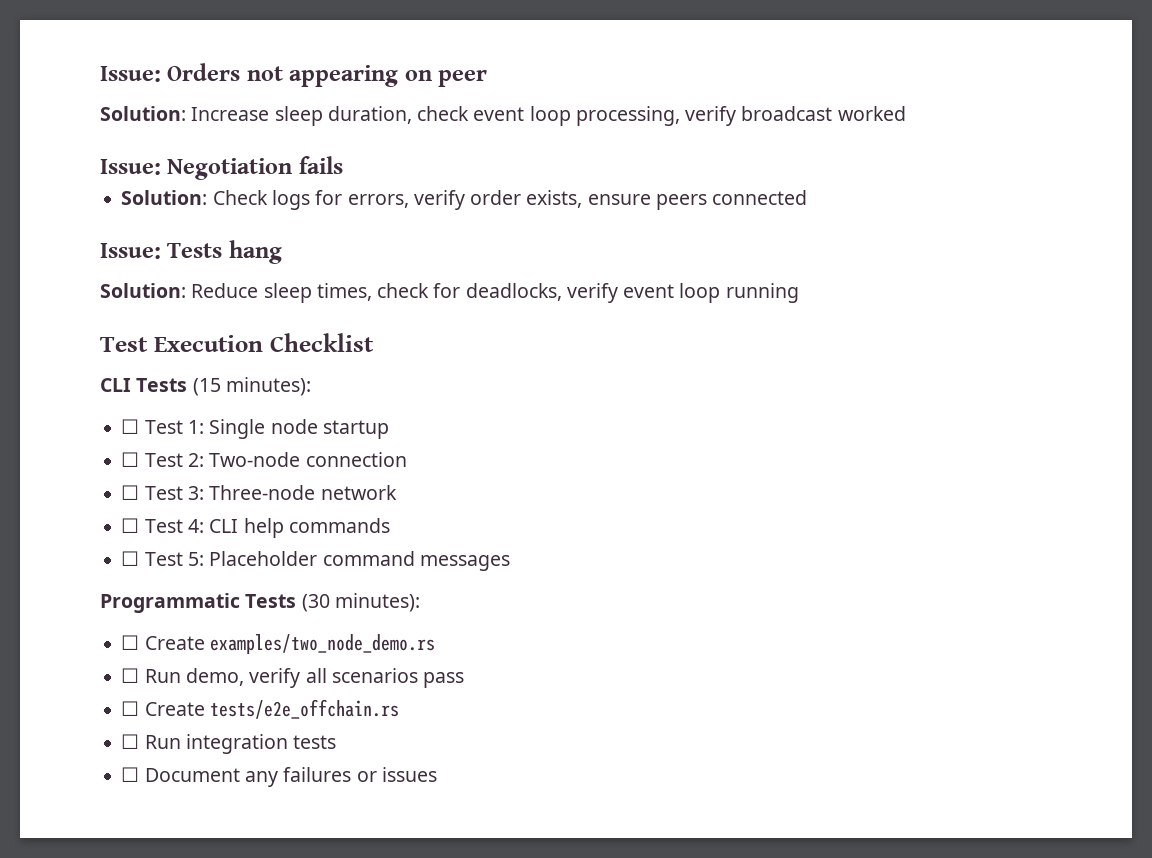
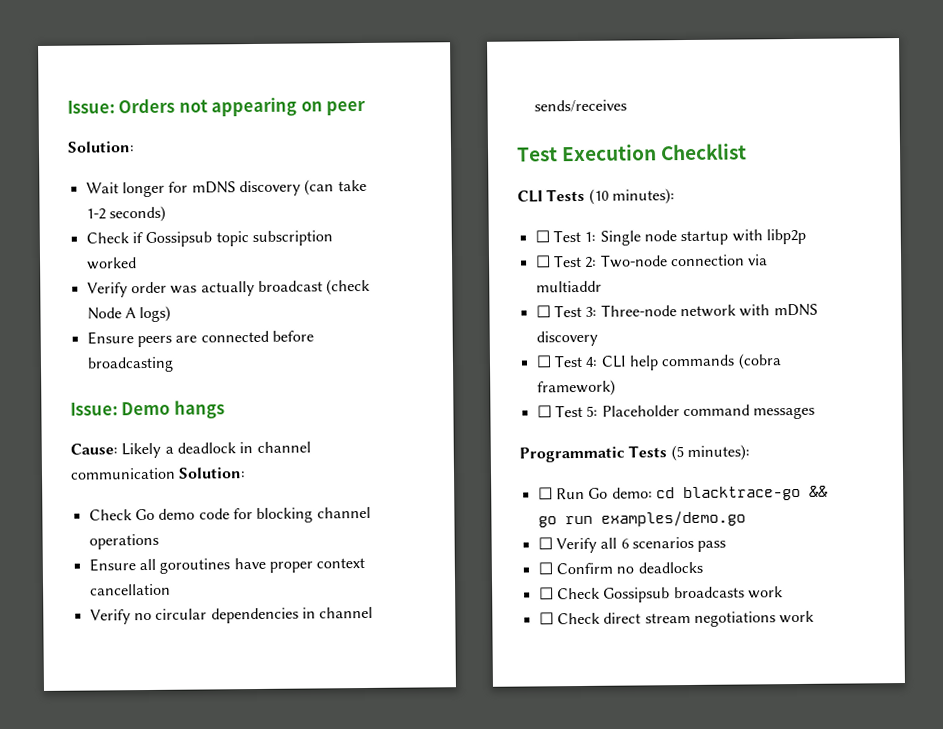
[191,106,906,126] [100,156,343,180] [121,190,707,210] Increase sleep duration, check event loop processing, verify broadcast worked // Issue: Negotiation fails // Solution: Check logs for errors, verify order exists, ensure peers -> [85,179,367,198] [85,205,166,223] [85,230,333,248] [85,257,137,270] [86,278,371,298] [86,305,172,323] [86,331,198,348] // Wait longer for mDNS discovery (can take 1-2 seconds) // Check if Gossipsub topic subscription worked // Verify order was actually broadcast (check Node A logs) // Ensure peers are
[100,240,282,264] [100,283,799,303] // Issue: Tests hang // Solution: Reduce sleep times, check for deadlocks, verify event loop running -> [271,330,314,342] [86,356,174,373] [70,400,225,419] [70,441,311,459] [70,467,247,480] [88,506,371,523] [88,533,159,550] [88,557,366,574] [89,583,171,596] [89,606,374,625] [533,99,627,113] before broadcasting // Issue: Demo hangs // Cause: Likely a deadlock in channel communication Solution: // Check Go demo code for blocking channel operations // Ensure all goroutines have proper context cancellation // Verify no circular dependencies in channel sends/receives
[192,378,221,396] (15 -> [588,188,609,205] (10
(389, 429) none -> [731,228,806,245] with libp2p
(407, 459) none -> [747,254,769,266] [535,280,602,293] via multiaddr
(397, 492) none -> [739,303,818,317] [535,330,598,347] with mDNS discovery
(390, 525) none -> [737,353,782,370] [536,379,616,397] (cobra framework)
[301,593,420,612] [121,634,435,654] [121,668,465,688] [121,699,399,719] [121,734,337,754] [121,767,437,787] (30 minutes): // ☐ Create examples/two_node_demo.rs // ☐ Run demo, verify all scenarios pass // ☐ Create tests/e2e_offchain.rs // ☐ Run integration tests // ☐ Document any failures or issues -> [670,444,750,462] [537,485,828,502] [537,510,746,528] [537,536,727,554] [537,561,703,575] [538,586,783,603] [538,610,815,627] (5 minutes): // ☐ Run Go demo: cd blacktrace-go && go run examples/demo.go // ☐ Verify all 6 scenarios pass // ☐ Confirm no deadlocks // ☐ Check Gossipsub broadcasts work // ☐ Check direct stream negotiations work

